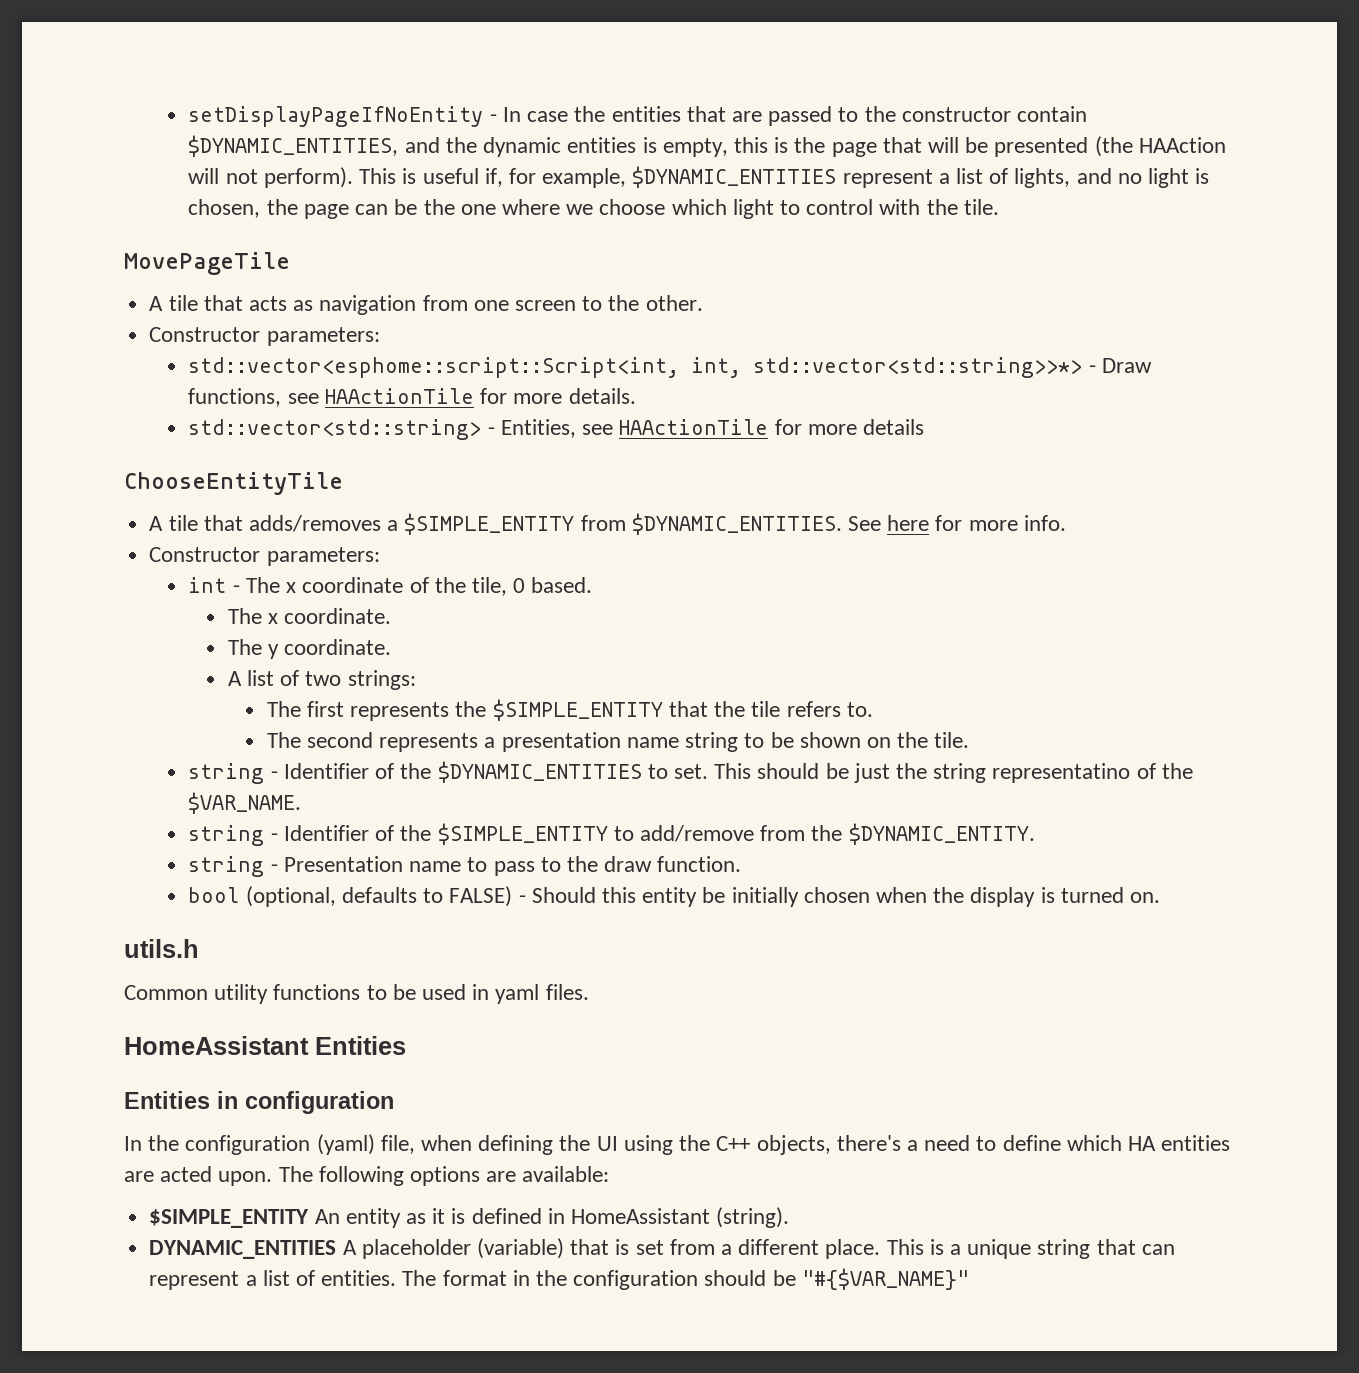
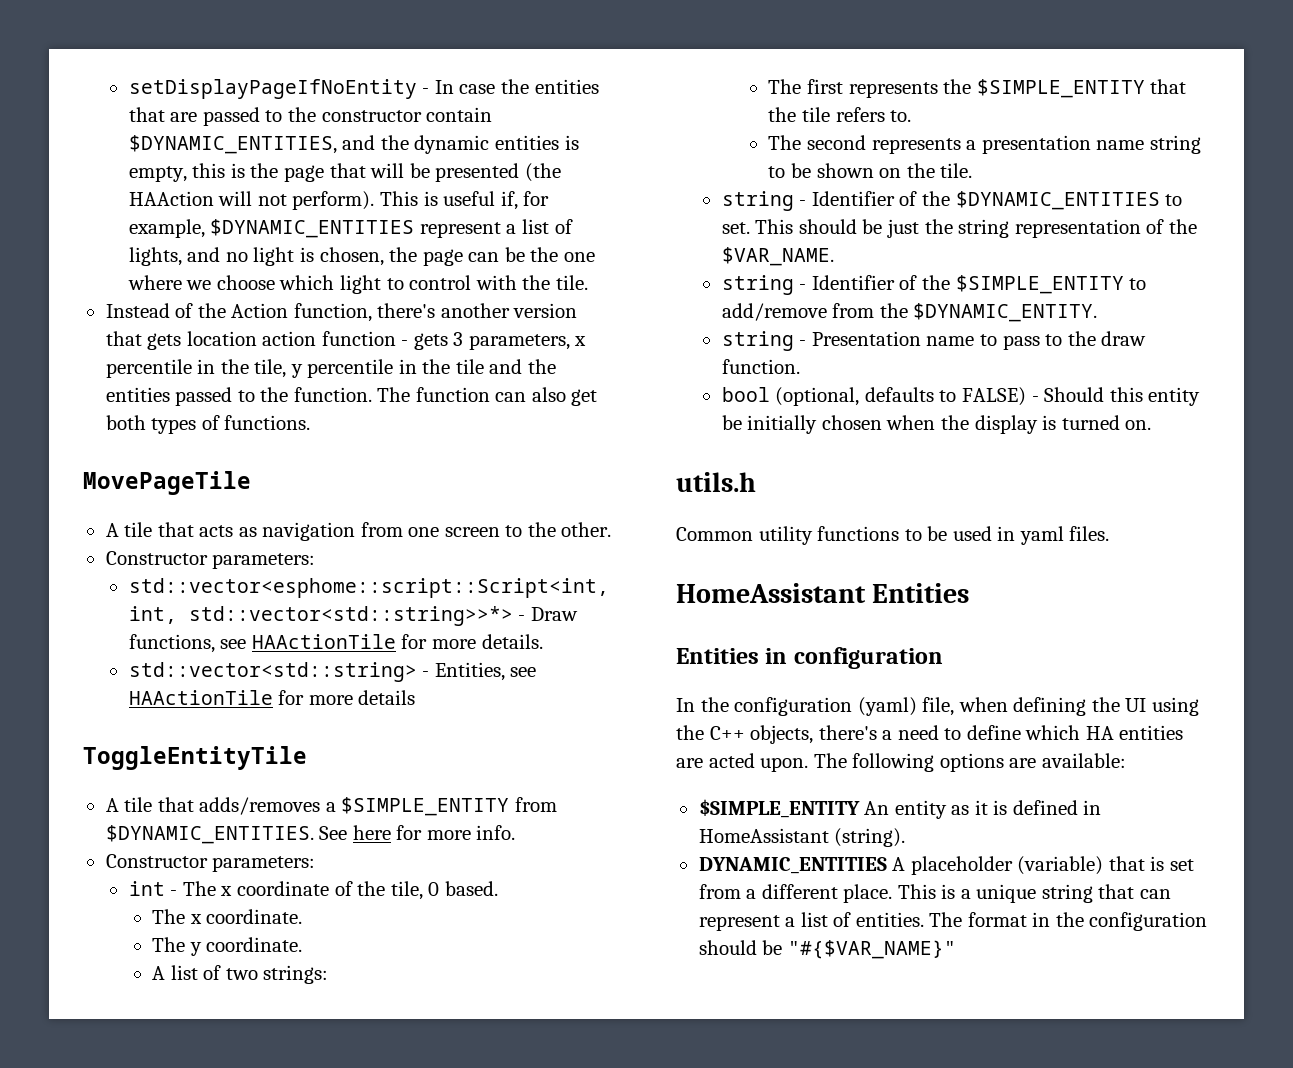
(999, 207) none -> [105,303,578,322] [105,331,587,350] [105,359,556,378] [105,387,598,406] [105,415,311,434] // Instead of the Action function, there's another version that gets location action function - gets 3 parameters, x percentile in the tile, y percentile in the tile and the entities passed to the function. The function can also get both types of functions.
[124,472,343,495] ChooseEntityTile -> [83,746,307,770] ToggleEntityTile
[992,763,1131,783] representatino -> [1014,219,1141,238] representation

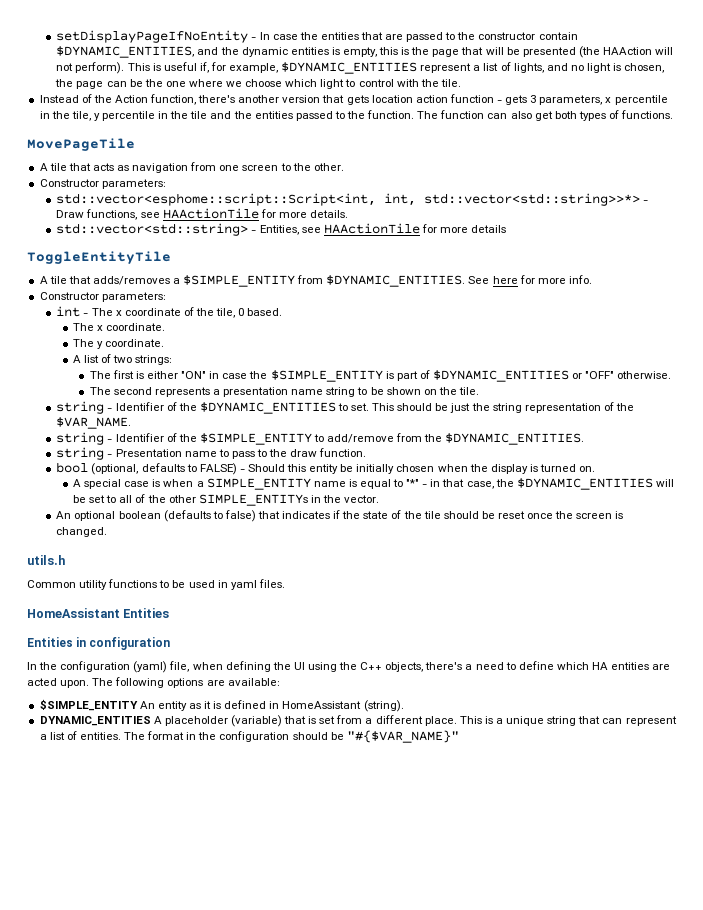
[848,79,1187,98] [768,107,912,122] represents the $SIMPLE_ENTITY that the tile refers to. -> [135,370,672,382] is either "ON" in case the $SIMPLE_ENTITY is part of $DYNAMIC_ENTITIES or "OFF" otherwise.
[913,303,1098,322] $DYNAMIC_ENTITY. -> [445,433,585,445] $DYNAMIC_ENTITIES.
(1152, 425) none -> [73,478,674,490] [73,494,380,506] [56,510,624,522] [56,527,108,537] // A special case is when a SIMPLE_ENTITY name is equal to "*" - in that case, the $DYNAMIC_ENTITIES will be set to all of the other SIMPLE_ENTITYs in the vector. // An optional boolean (defaults to false) that indicates if the state of the tile should be reset once the screen is changed.

